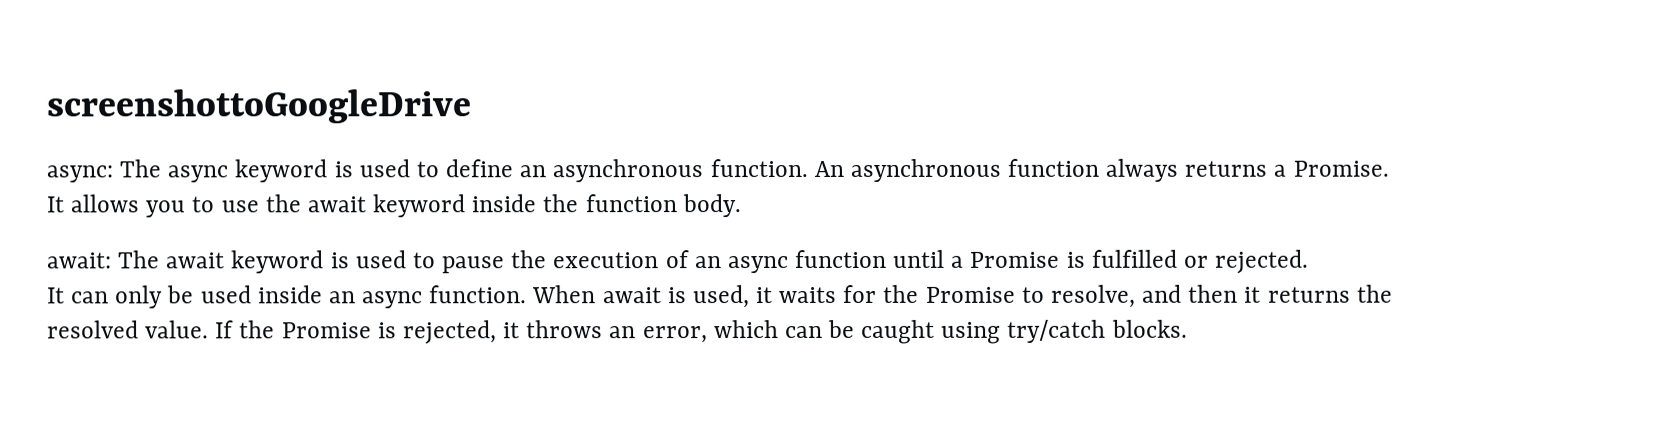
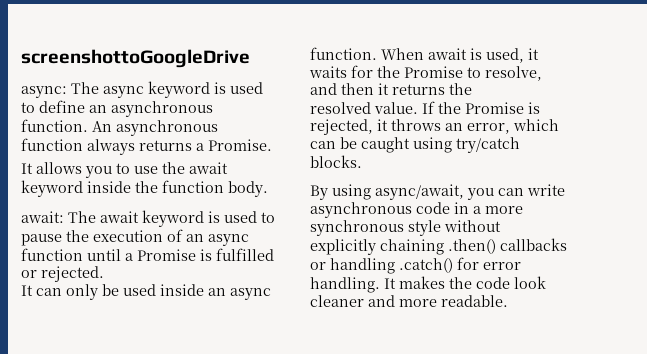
(1188, 328) none -> [310,184,565,200] [310,202,523,218] [310,220,501,236] [310,238,567,255] [310,257,521,274] [310,276,546,293] [310,295,508,307] // By using async/await, you can write asynchronous code in a more synchronous style without explicitly chaining .then() callbacks or handling .catch() for error handling. It makes the code look cleaner and more readable.

